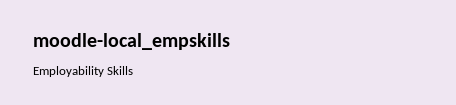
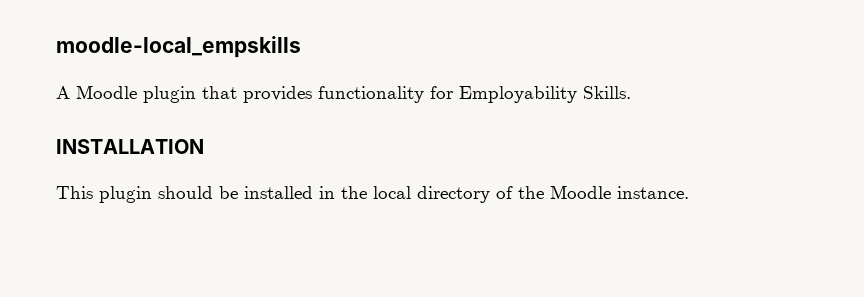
[33,66,134,77] Employability Skills -> [56,85,631,103] [56,139,204,154] [56,185,689,203] A Moodle plugin that provides functionality for Employability Skills. // INSTALLATION // This plugin should be installed in the local directory of the Moodle instance.

